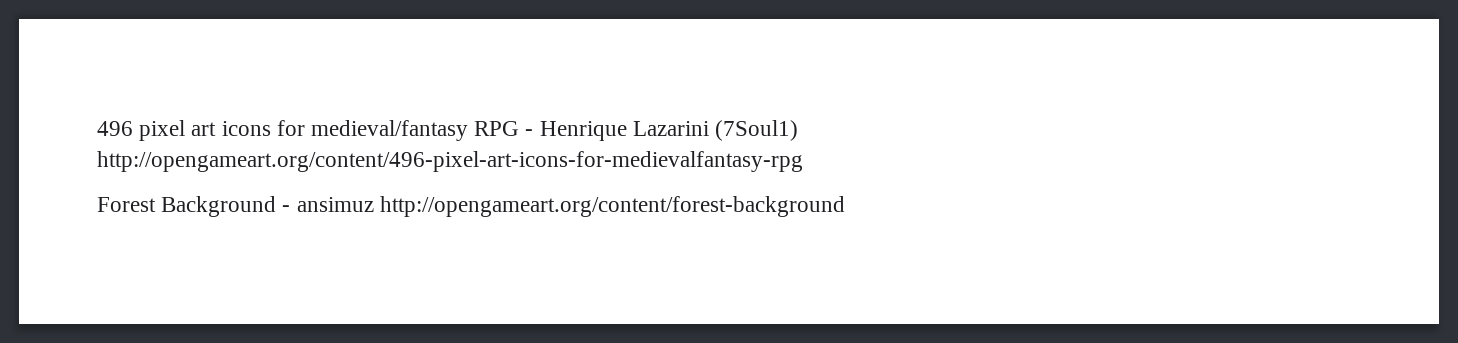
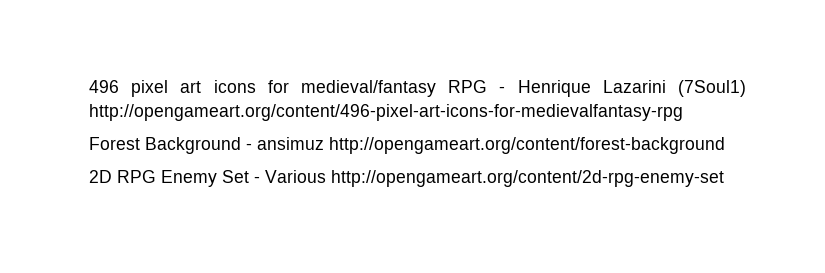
(845, 206) none -> [89,170,724,187] // 2D RPG Enemy Set - Various http://opengameart.org/content/2d-rpg-enemy-set

